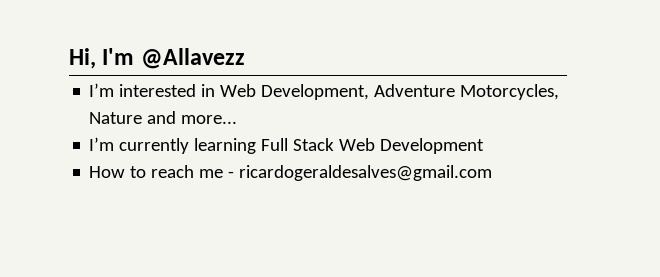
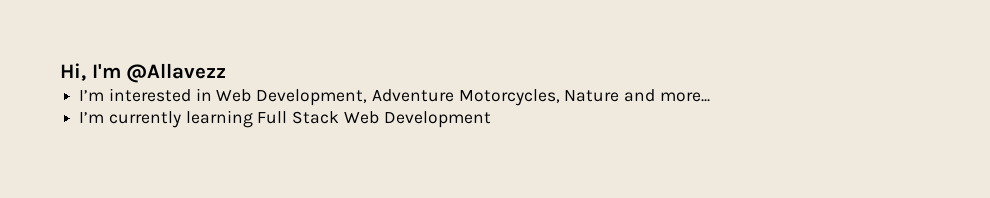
[89,165,493,181] // How to reach me - ricardogeraldesalves@gmail.com -> (491, 119) none

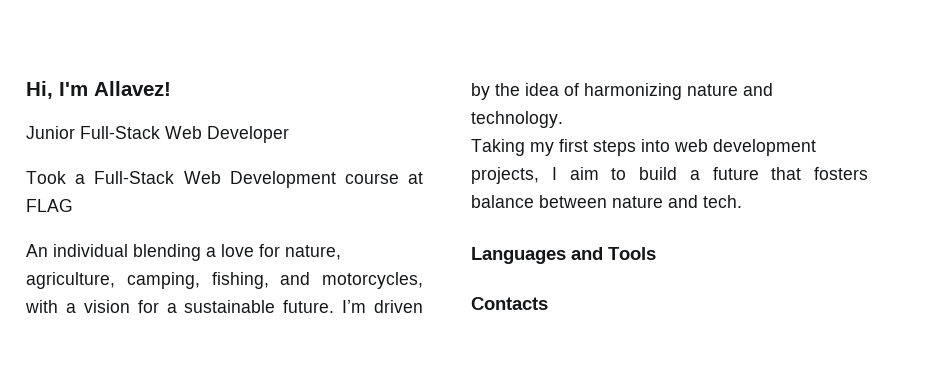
[126,63,227,83] [79,88,710,106] [79,110,491,128] @Allavezz // I’m interested in Web Development, Adventure Motorcycles, Nature and more... // I’m currently learning Full Stack Web Development -> [94,81,171,96] [26,126,289,143] [26,171,423,188] [26,199,73,212] [26,244,341,261] [26,272,423,289] [25,300,423,313] [471,83,773,100] [471,111,563,128] [471,139,816,156] [471,167,868,184] [471,195,742,208] [471,247,656,264] [471,297,548,310] Allavez! // Junior Full-Stack Web Developer // Took a Full-Stack Web Development course at FLAG // An individual blending a love for nature, agriculture, camping, fishing, and motorcycles, with a vision for a sustainable future. I’m driven by the idea of harmonizing nature and technology. // Taking my first steps into web development projects, I aim to build a future that fosters balance between nature and tech. // Languages and Tools // Contacts

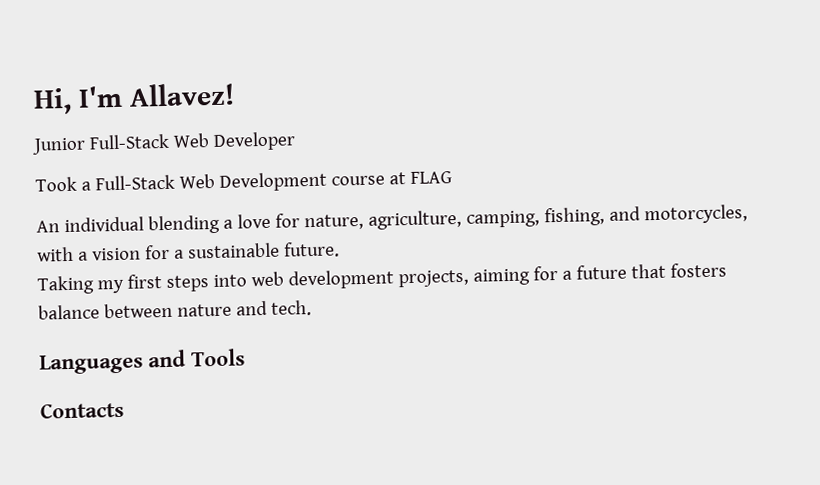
[342,300,423,313] [471,83,773,100] [471,111,563,128] I’m driven by the idea of harmonizing nature and technology. -> (340, 249) none
[551,167,677,180] I aim to build -> [472,265,558,286] aiming for

